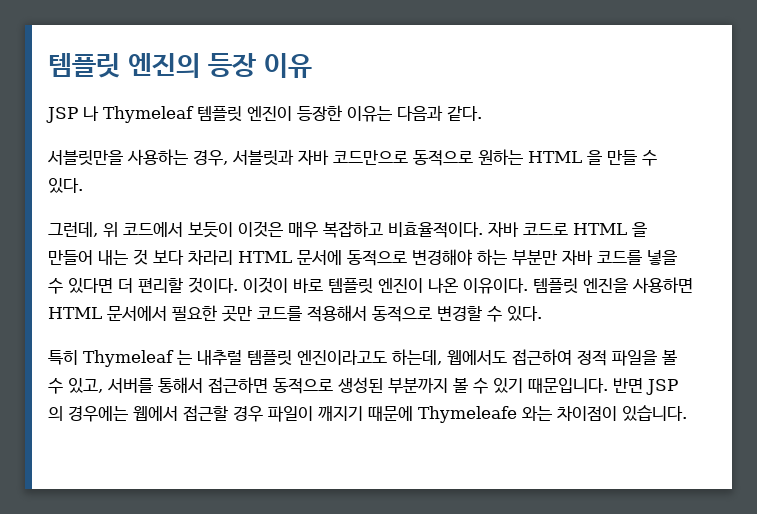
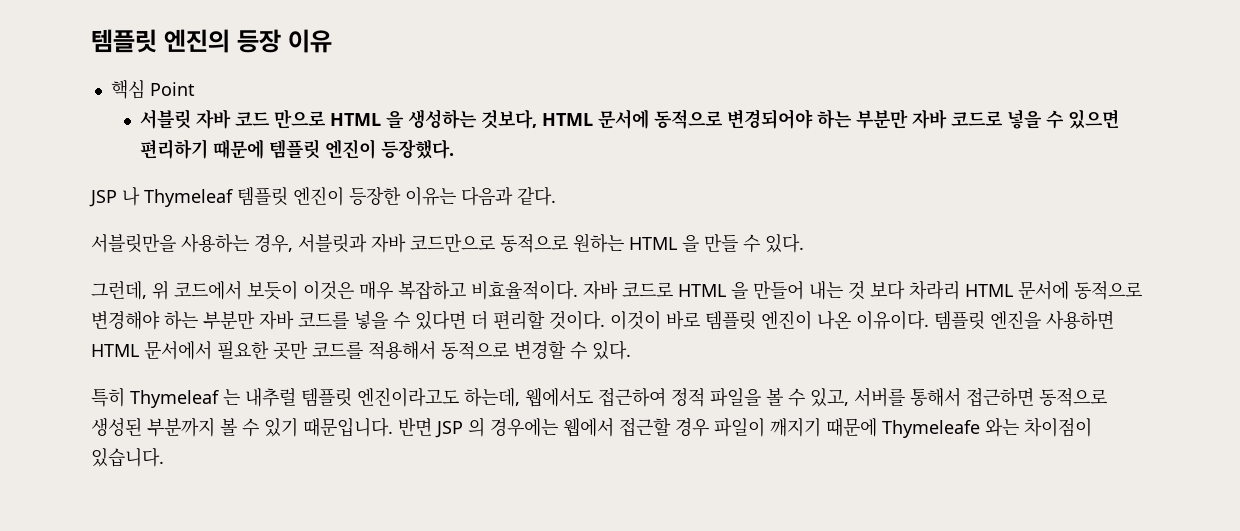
(312, 65) none -> [110,80,195,99] [140,109,1120,129] [140,139,455,159] // 핵심 Point // 서블릿 자바 코드 만으로 HTML 을 생성하는 것보다, HTML 문서에 동적으로 변경되어야 하는 부분만 자바 코드로 넣을 수 있으면 편리하기 때문에 템플릿 엔진이 등장했다.

